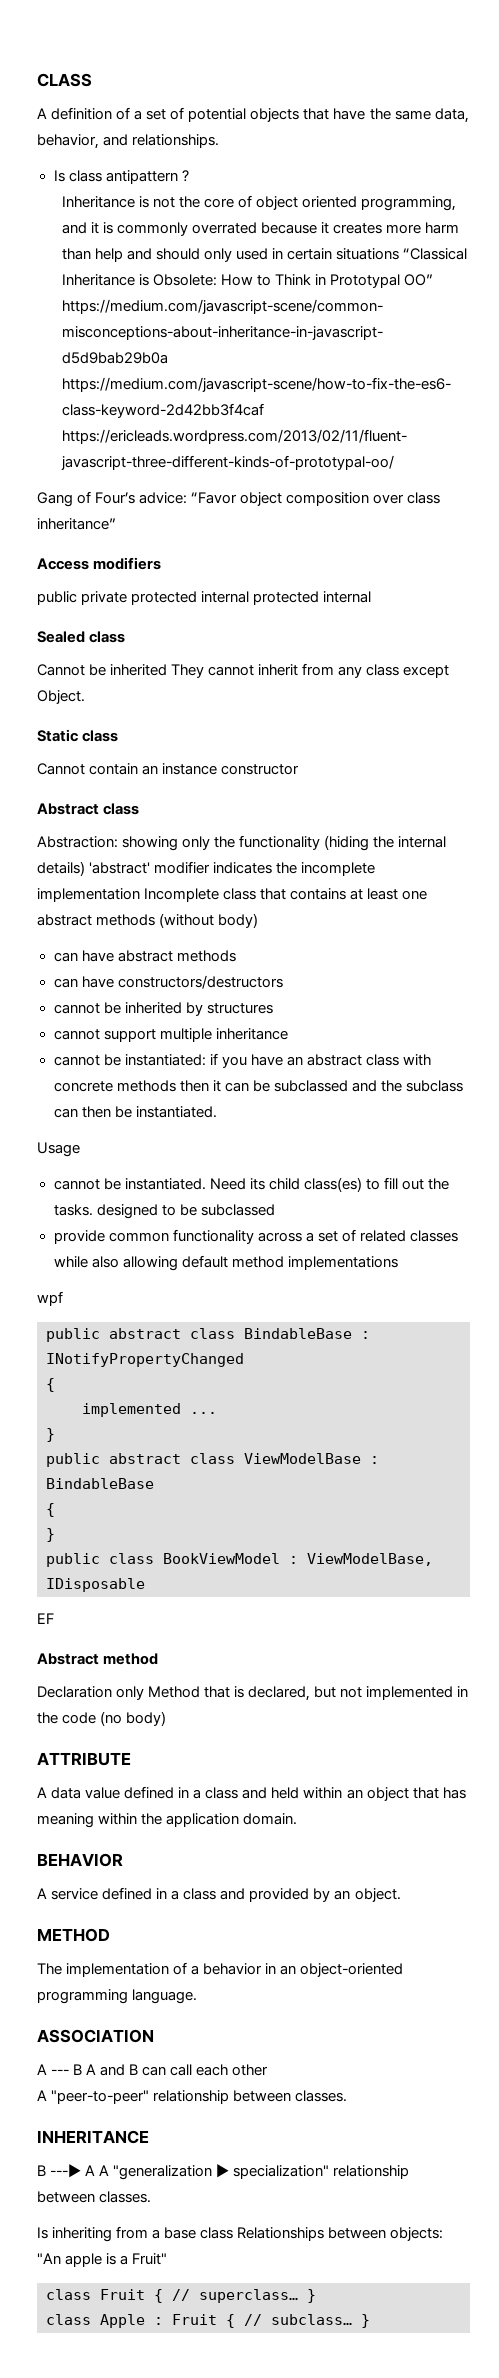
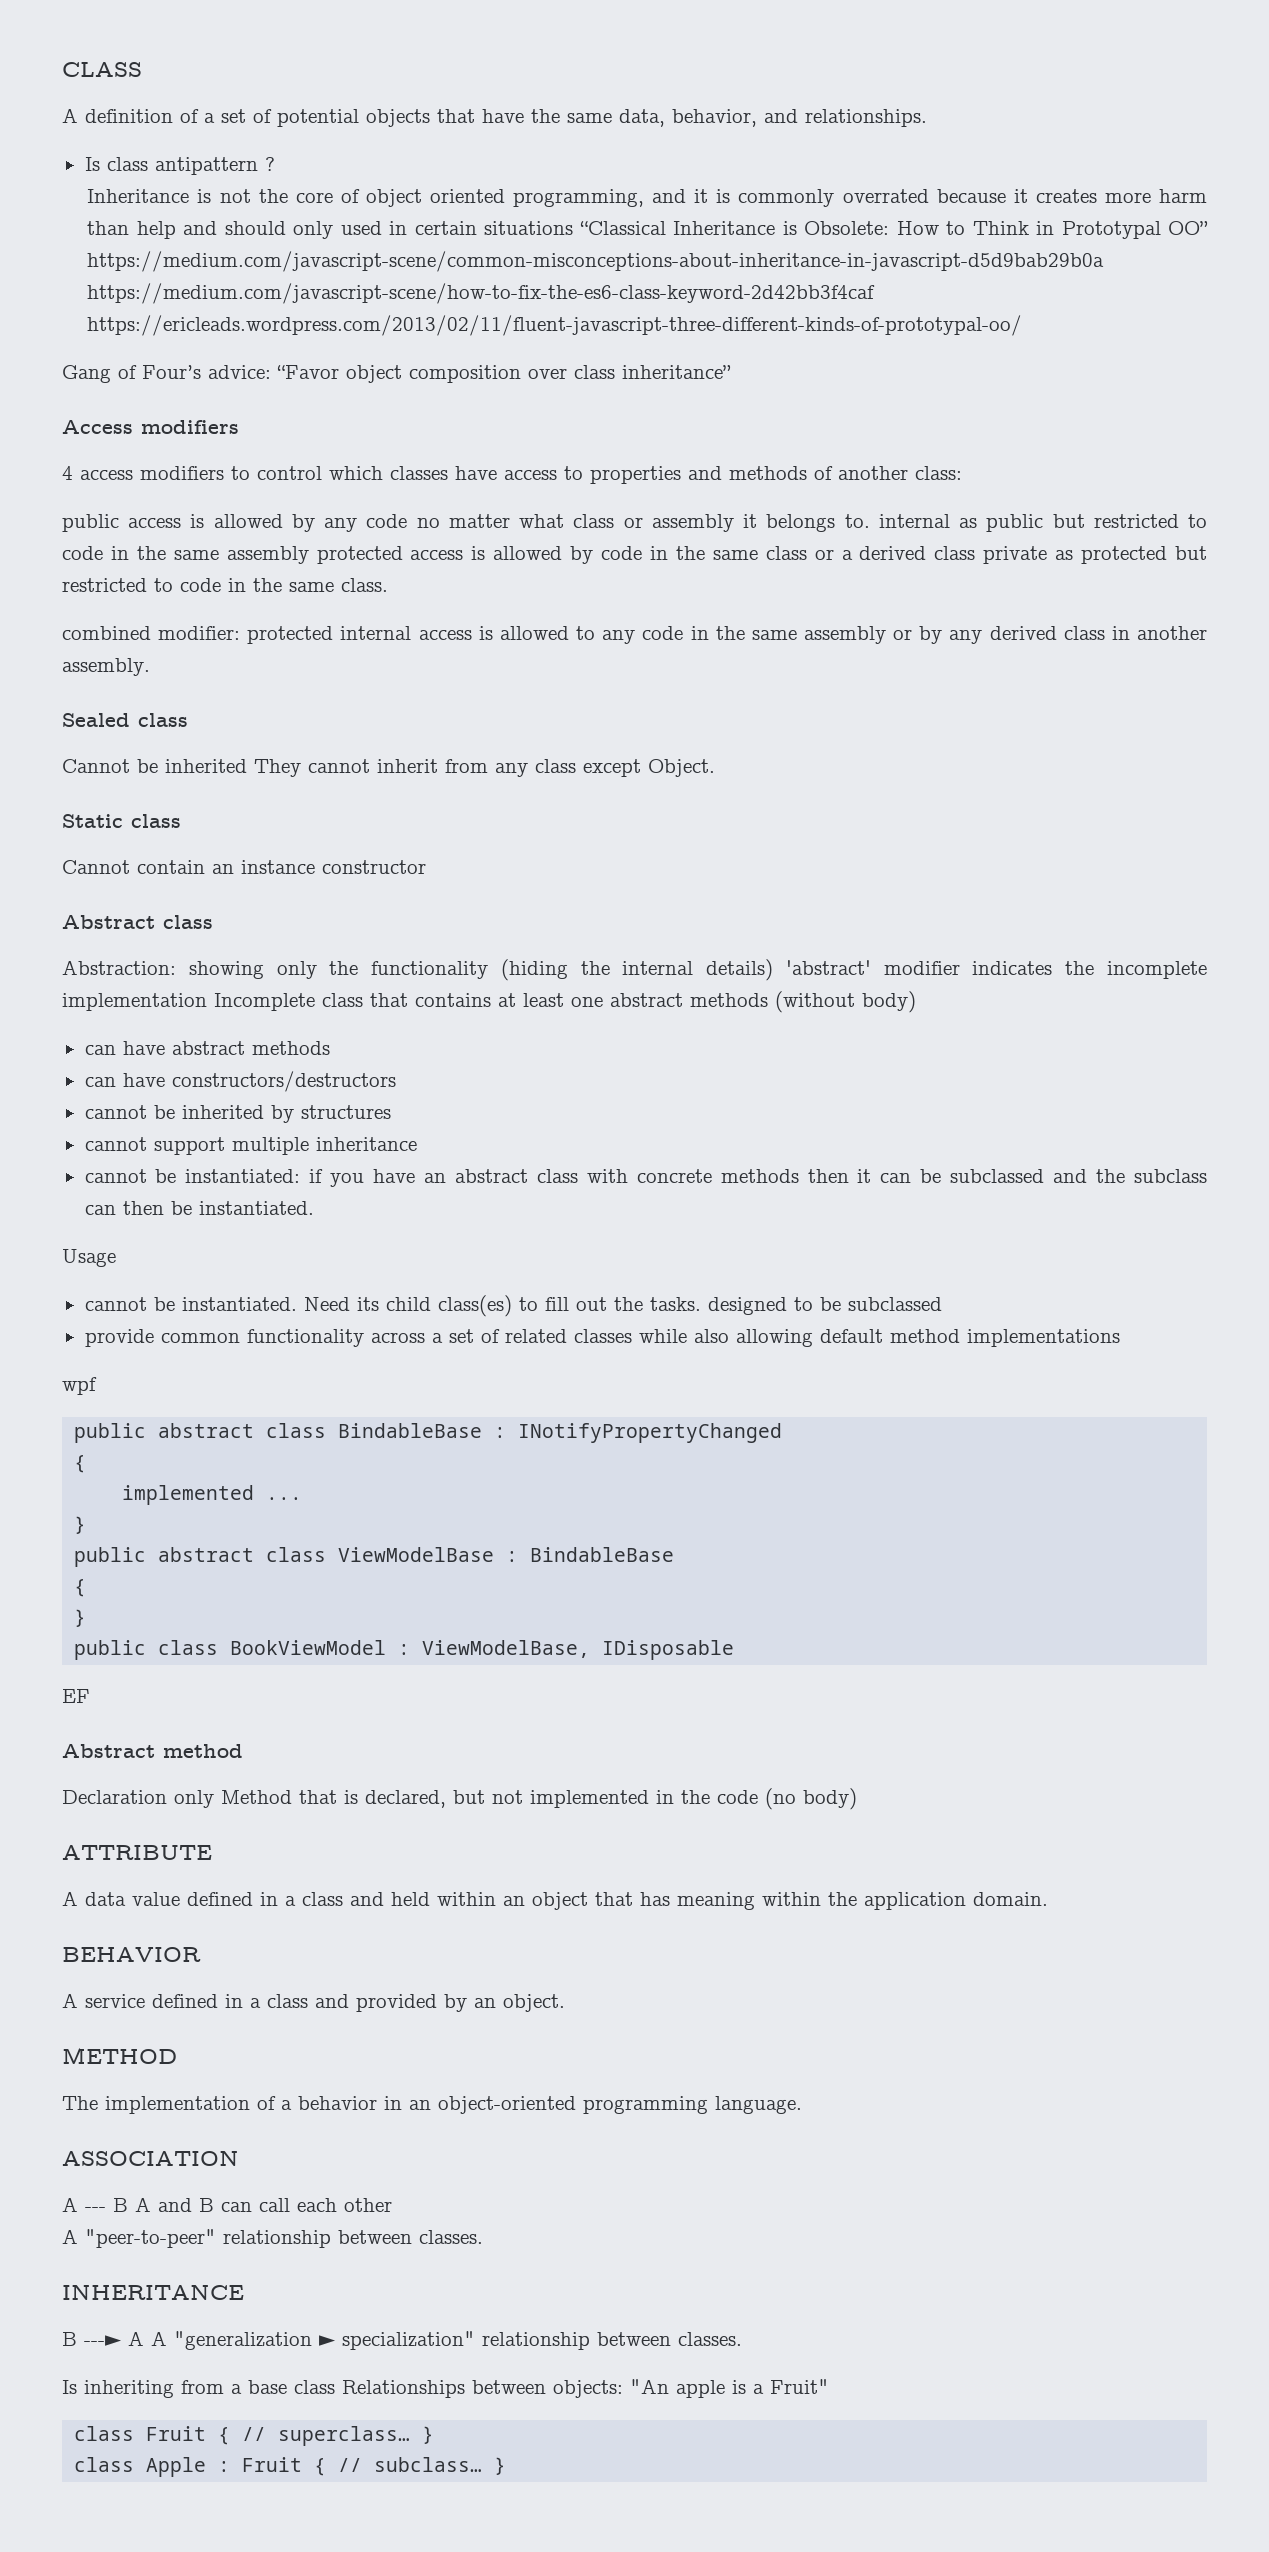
[37,591,372,605] public private protected internal protected internal -> [62,466,962,484] [62,514,1207,532] [62,546,1207,564] [62,578,388,592] [62,626,1207,644] [62,658,150,676] 4 access modifiers to control which classes have access to properties and methods of another class: // public access is allowed by any code no matter what class or assembly it belongs to. internal as public but restricted to code in the same assembly protected access is allowed by code in the same class or a derived class private as protected but restricted to code in the same class. // combined modifier: protected internal access is allowed to any code in the same assembly or by any derived class in another assembly.

